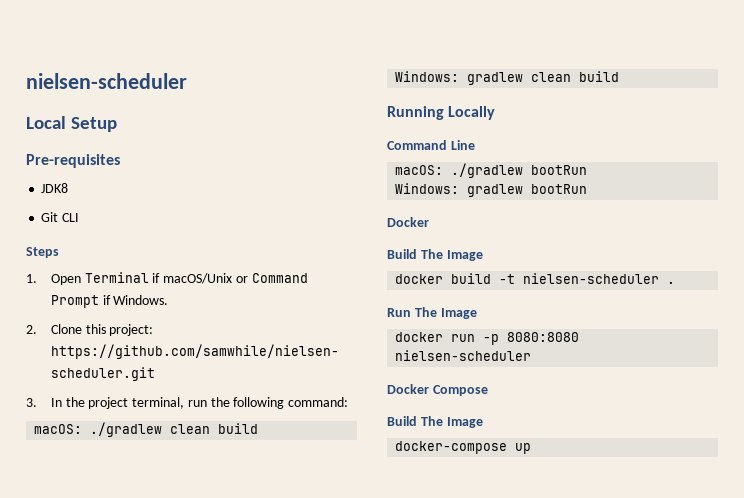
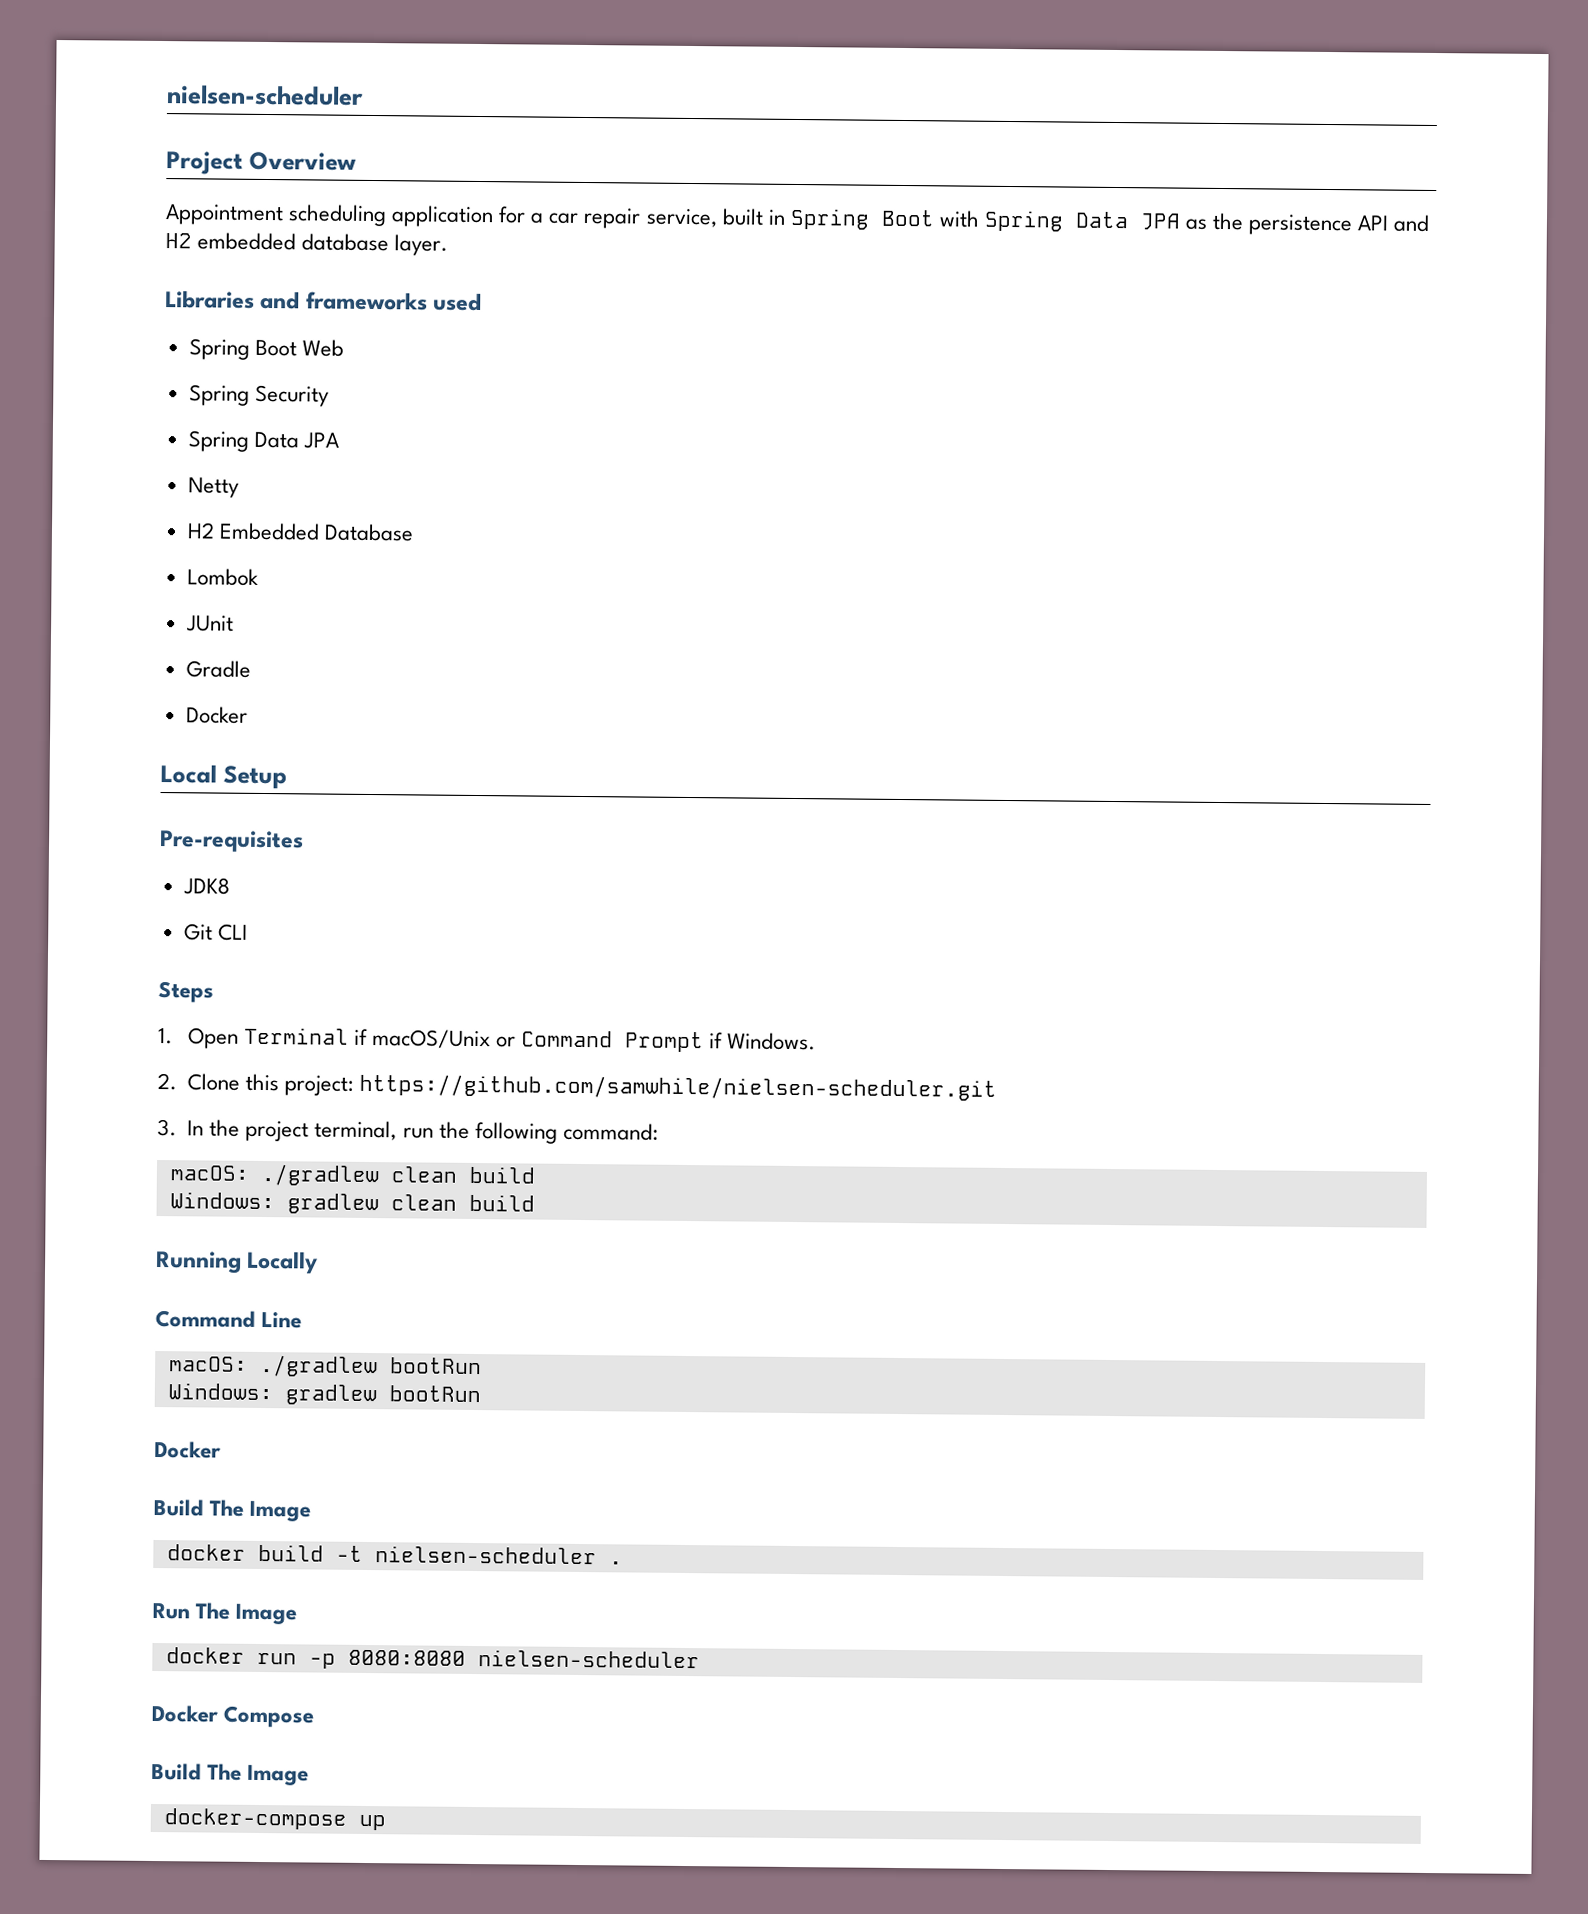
[26,73,187,89] nielsen-scheduler -> [167,85,364,106] [166,151,357,175] [165,204,1431,236] [165,232,449,256] [165,290,483,312] [188,338,344,360] [188,384,329,407] [187,430,339,452] [187,477,239,498] [186,522,414,542] [186,568,259,586] [185,615,234,632] [185,660,251,678] [185,706,248,724] nielsen-scheduler // Project Overview // Appointment scheduling application for a car repair service, built in Spring Boot with Spring Data JPA as the persistence API and H2 embedded database layer. // Libraries and frameworks used // Spring Boot Web // Spring Security // Spring Data JPA // Netty // H2 Embedded Database // Lombok // JUnit // Gradle // Docker

